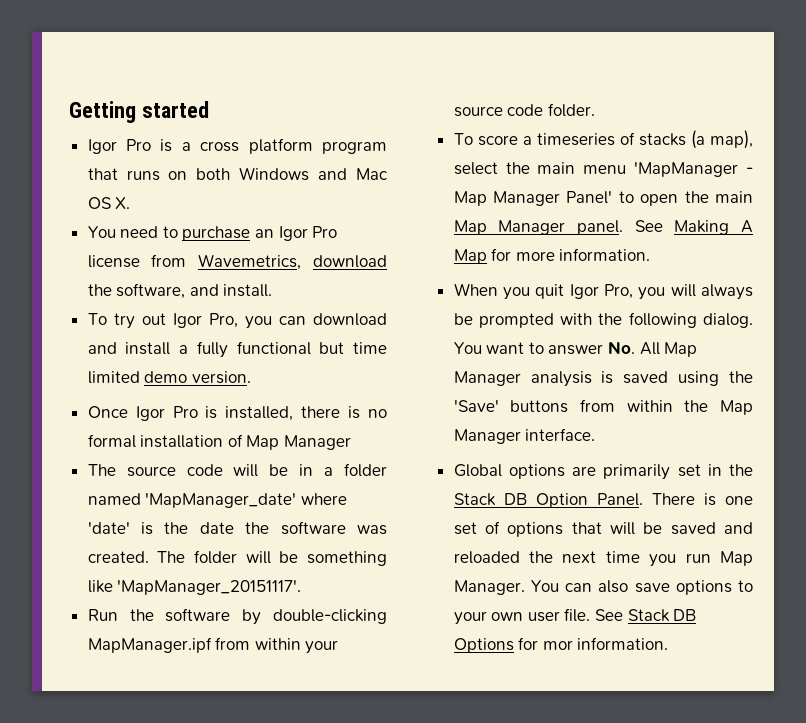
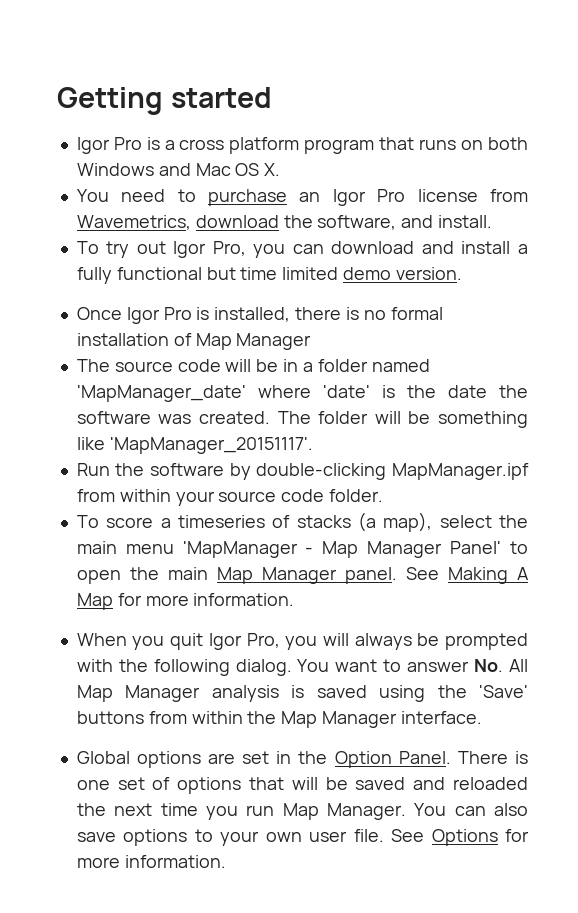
[603,464,671,480] primarily -> (236, 758) none
[453,493,527,506] Stack DB -> (328, 757) none
[627,609,697,622] Stack DB -> (425, 835) none
[542,640,573,650] mor -> [76,857,120,868] more

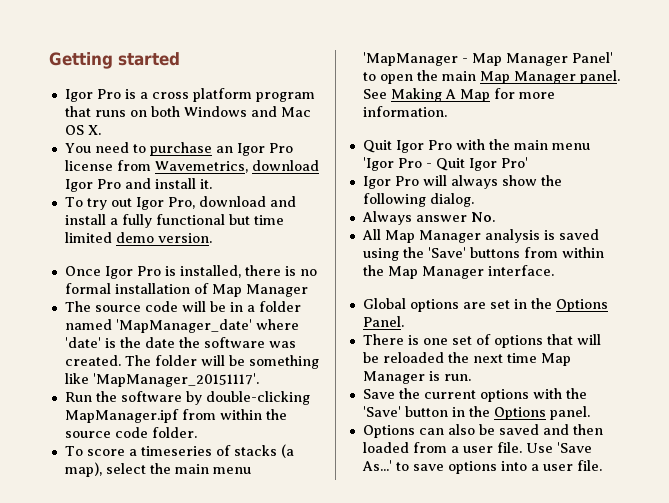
[283,215,493,230] the software, and install. -> [64,178,212,192] Igor Pro and install it.
[253,244,324,258] you can -> (195, 203) none
[175,491,215,506] your -> [265,409,287,420] the
[76,633,528,650] [76,659,113,672] When you quit Igor Pro, you will always be prompted with -> [362,139,590,153] [362,157,528,171] [362,175,537,189] Quit Igor Pro with the main menu 'Igor Pro - Quit Igor Pro' // Igor Pro will always show
[297,659,402,672] You want to -> [361,211,412,225] // Always
(504, 665) none -> (495, 217) //
[334,751,392,768] Option -> [555,299,608,312] Options
(451, 757) none -> (404, 321) //
[355,777,446,790] saved and -> (379, 357) none
[205,803,528,820] [76,829,529,846] [76,855,226,868] you run Map Manager. You can also save options to your own user file. See Options for more information. -> [540,353,571,366] [362,371,471,384] [362,388,587,402] [362,406,590,420] [362,424,603,438] [362,442,592,453] [361,460,602,474] Map Manager is run. // Save the current options with the 'Save' button in the Options panel. // Options can also be saved and then loaded from a user file. Use 'Save As...' to save options into a user file.

